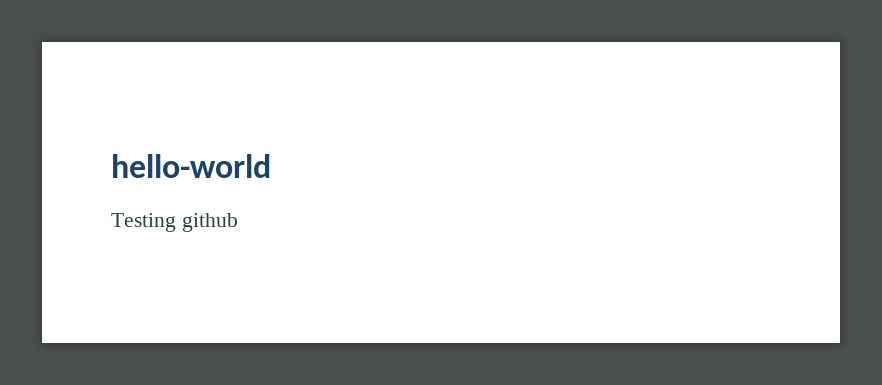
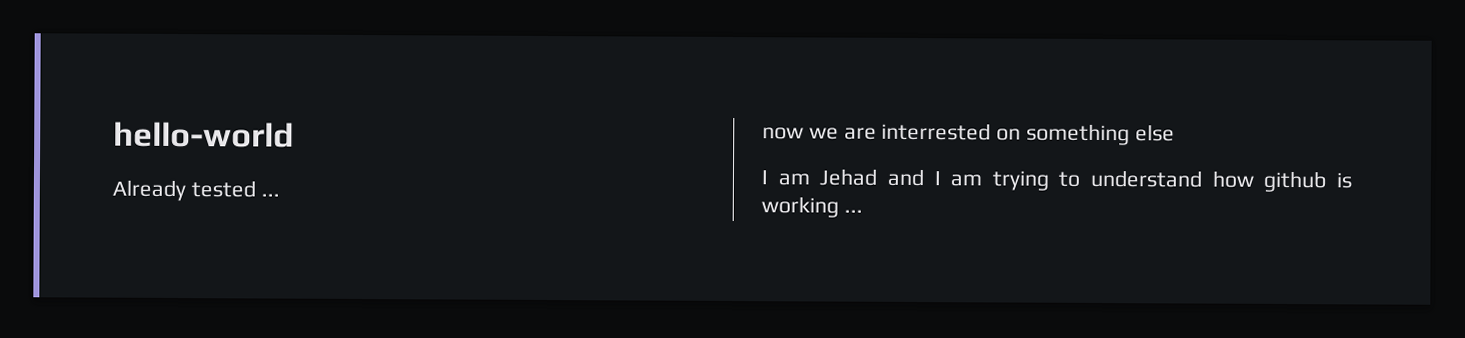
[111,213,238,232] Testing github -> [112,179,280,202] [762,122,1175,146] [761,168,1352,193] [761,196,863,218] Already tested ... // now we are interrested on something else // I am Jehad and I am trying to understand how github is working ...

